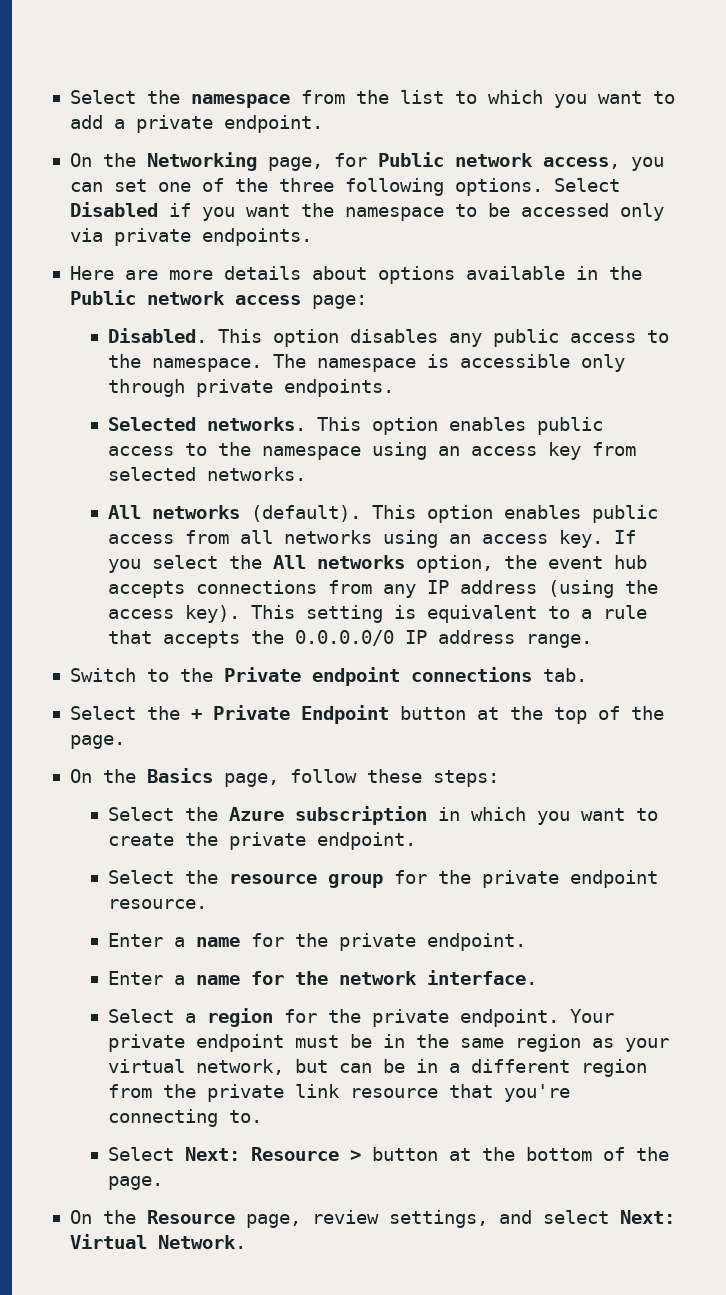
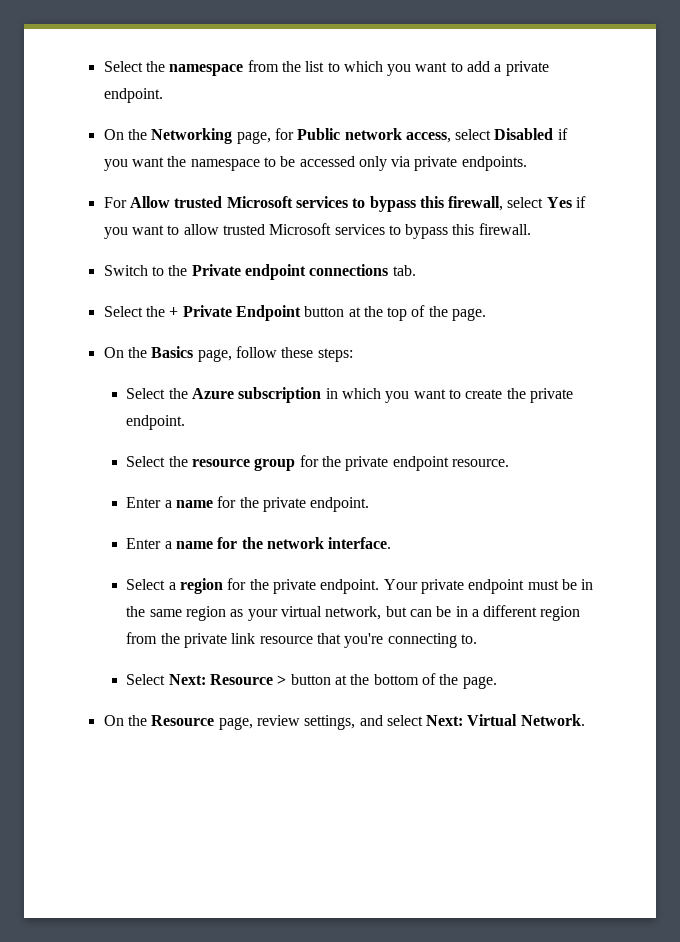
[630,157,664,171] [69,178,620,196] you can set one of the three following options. Select -> [455,129,492,140] select
[69,266,642,284] [69,290,367,309] [107,328,669,347] [107,354,625,372] [107,379,394,397] [107,417,603,435] [107,442,636,460] [107,467,306,481] [107,505,658,523] [107,530,636,548] [107,555,647,573] [107,580,658,598] [107,605,647,623] [107,630,592,648] Here are more details about options available in the Public network access page: // Disabled. This option disables any public access to the namespace. The namespace is accessible only through private endpoints. // Selected networks. This option enables public access to the namespace using an access key from selected networks. // All networks (default). This option enables public access from all networks using an access key. If you select the All networks option, the event hub accepts connections from any IP address (using the access key). This setting is equivalent to a rule that accepts the 0.0.0.0/0 IP address range. -> [103,196,587,212] [103,223,531,239] For Allow trusted Microsoft services to bypass this firewall, select Yes if you want to allow trusted Microsoft services to bypass this firewall.

